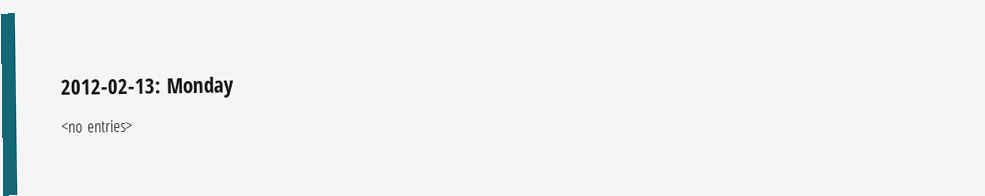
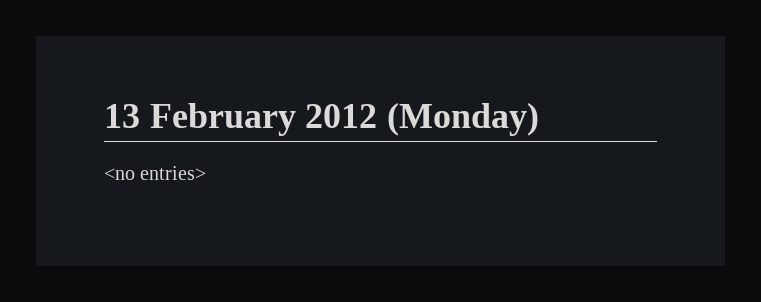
[60,76,234,99] 2012-02-13: Monday -> [104,103,540,136] 13 February 2012 (Monday)

